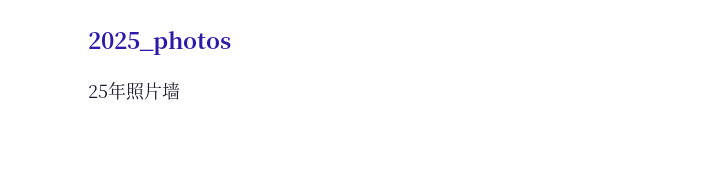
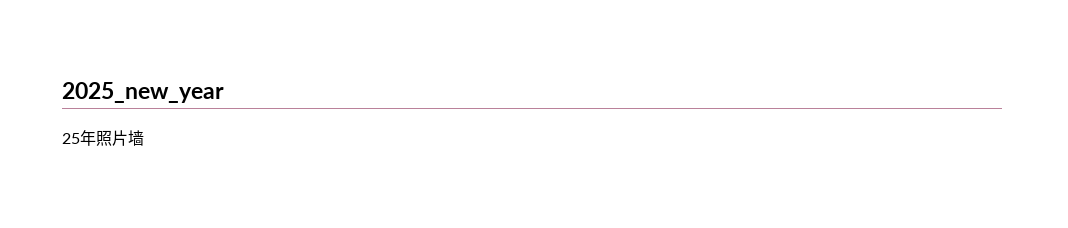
[88,31,231,55] 2025_photos -> [62,82,224,103] 2025_new_year

